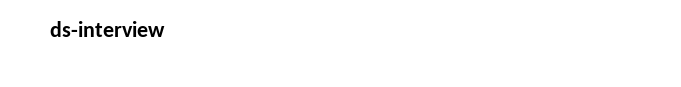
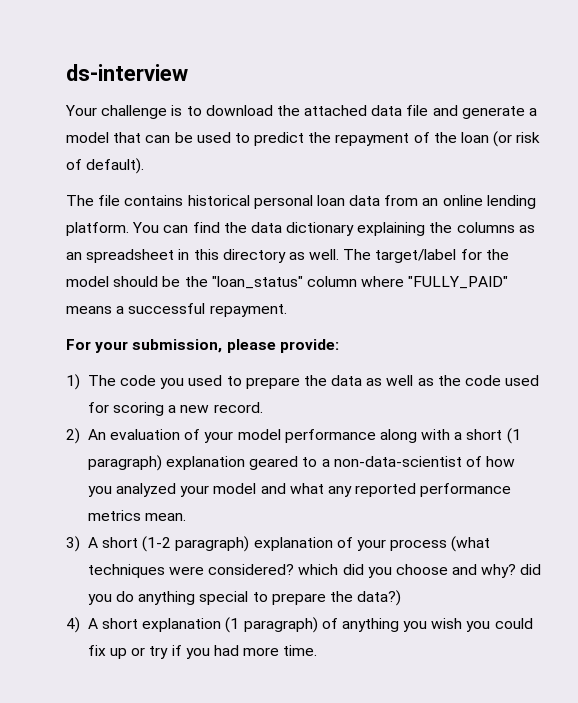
(165, 29) none -> [65,105,538,119] [66,131,541,147] [66,158,145,174] [66,195,536,209] [66,222,535,236] [66,249,509,263] [66,276,509,289] [66,303,287,317] [66,339,339,353] [66,374,540,390] [87,402,263,416] [66,428,521,444] [87,455,516,471] [87,483,512,497] [87,510,186,521] [66,536,491,552] [87,564,542,578] [87,590,402,606] [66,617,533,633] [87,645,318,659] // Your challenge is to download the attached data file and generate a model that can be used to predict the repayment of the loan (or risk of default). // The file contains historical personal loan data from an online lending platform. You can find the data dictionary explaining the columns as an spreadsheet in this directory as well. The target/label for the model should be the "loan_status" column where "FULLY_PAID" means a successful repayment. // For your submission, please provide: // 1) The code you used to prepare the data as well as the code used for scoring a new record. // 2) An evaluation of your model performance along with a short (1 paragraph) explanation geared to a non-data-scientist of how you analyzed your model and what any reported performance metrics mean. // 3) A short (1-2 paragraph) explanation of your process (what techniques were considered? which did you choose and why? did you do anything special to prepare the data?) // 4) A short explanation (1 paragraph) of anything you wish you could fix up or try if you had more time.

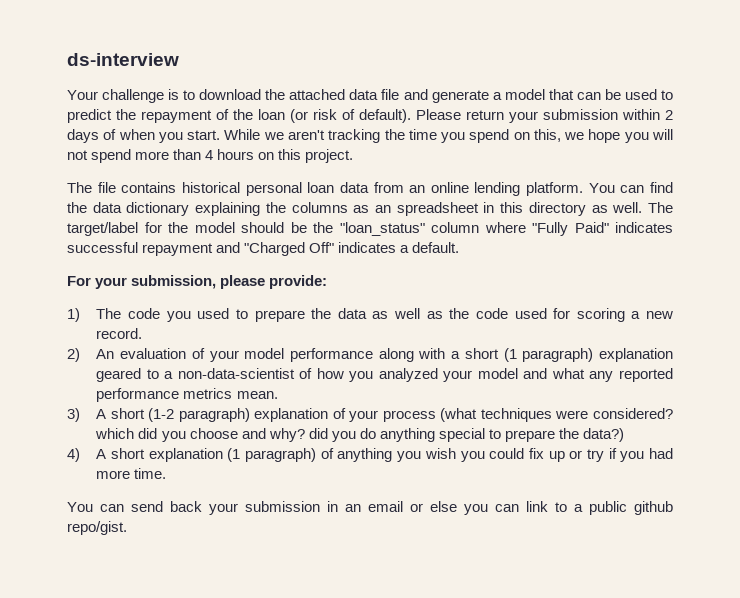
(145, 166) none -> [416,109,673,123] [67,129,674,143] [67,149,354,163] Please return your submission within 2 days of when you start. While we aren't tracking the time you spend on this, we hope you will not spend more than 4 hours on this project.
[408,276,509,289] [66,303,287,317] "FULLY_PAID" means a successful repayment. -> [532,222,673,236] [67,242,460,256] "Fully Paid" indicates successful repayment and "Charged Off" indicates a default.
(318, 650) none -> [67,501,673,515] [67,521,127,535] // You can send back your submission in an email or else you can link to a public github repo/gist.

